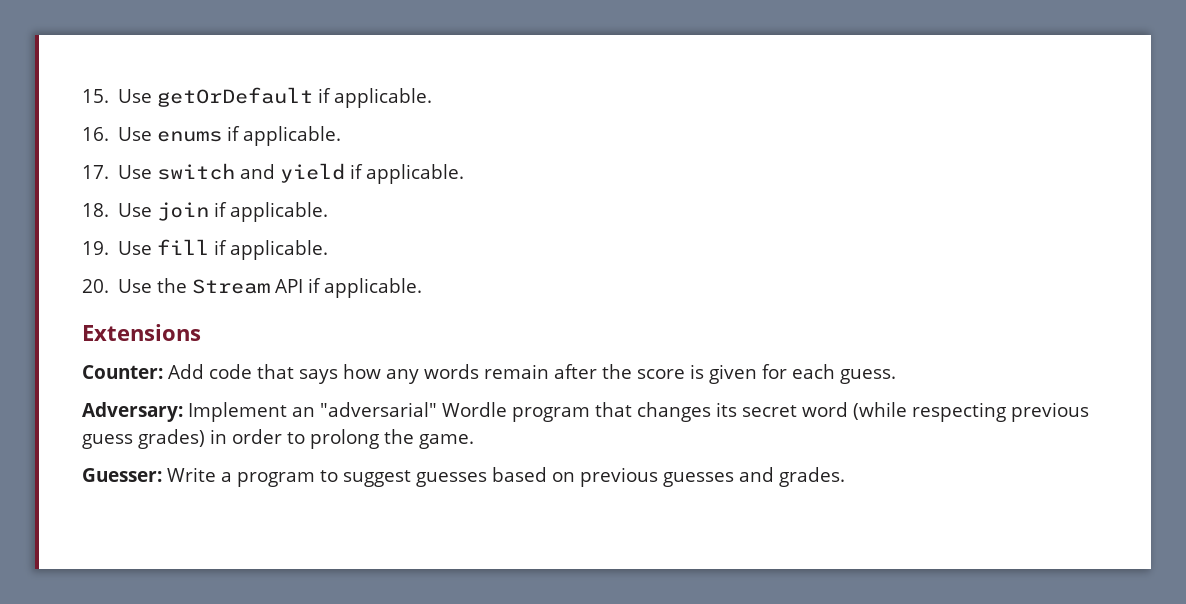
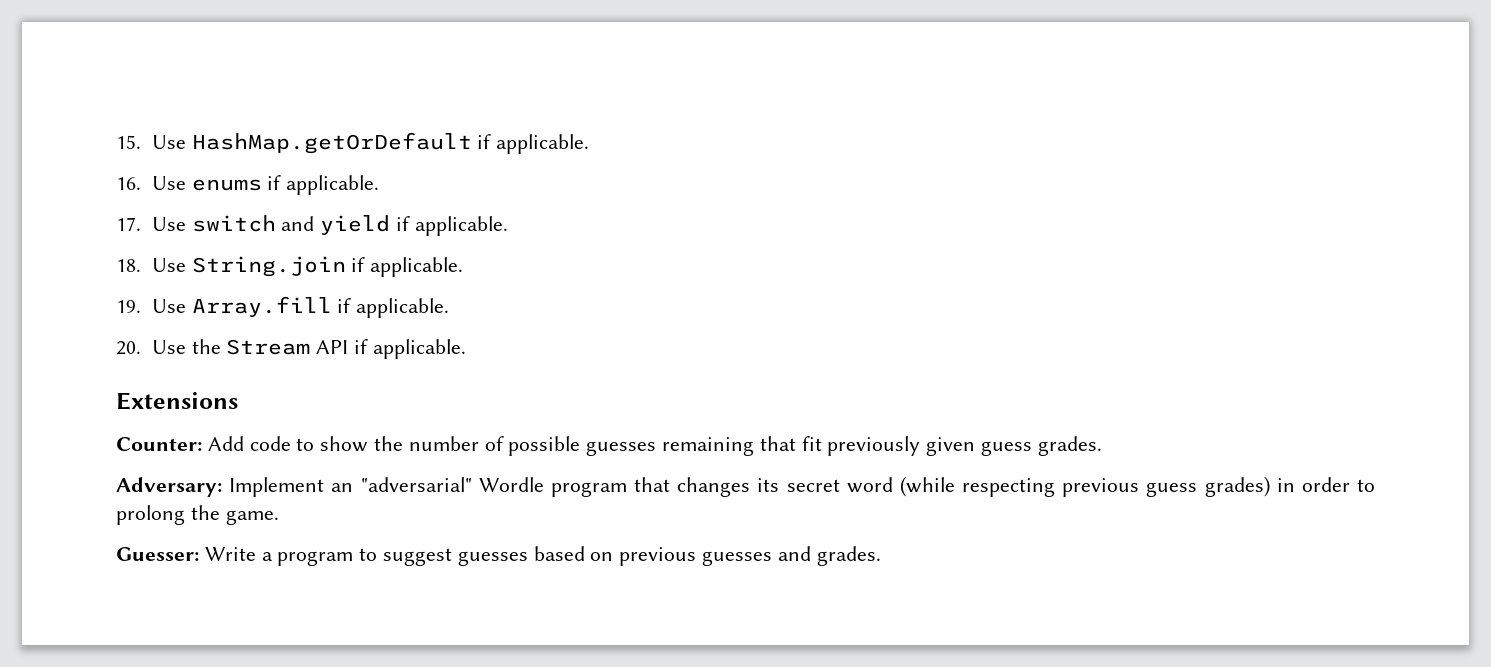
[157,87,314,107] getOrDefault -> [191,132,472,154] HashMap.getOrDefault
[157,202,210,221] join -> [191,256,346,277] String.join
[157,239,210,255] fill -> [191,296,332,317] Array.fill
[257,364,896,384] that says how any words remain after the score is given for each guess. -> [296,436,1102,456] to show the number of possible guesses remaining that fit previously given guess grades.

